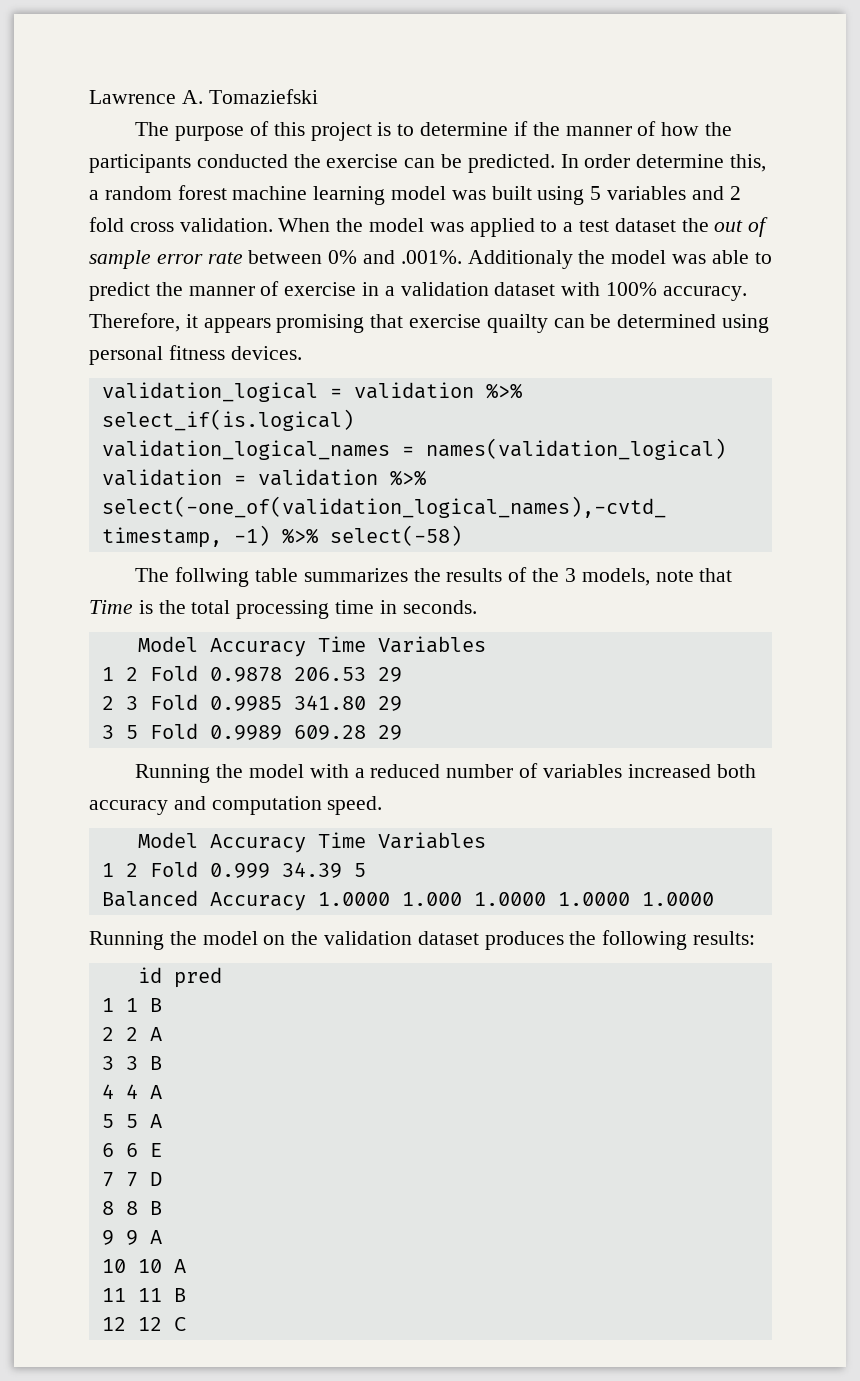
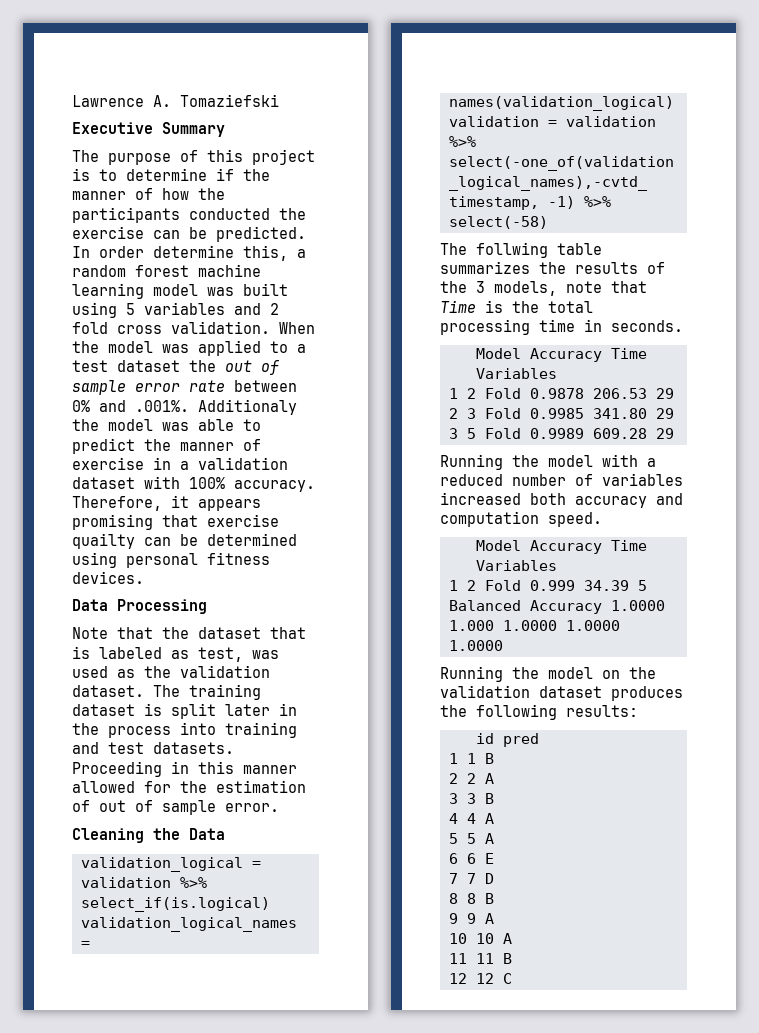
(318, 96) none -> [72,122,225,137] // Executive Summary
(302, 353) none -> [72,599,207,614] [72,627,306,639] [72,646,279,662] [72,665,270,678] [72,684,261,700] [72,703,297,719] [72,722,297,738] [72,742,234,754] [72,761,297,777] [72,780,306,793] [72,800,279,815] [72,828,225,843] // Data Processing // Note that the dataset that is labeled as test, was used as the validation dataset. The training dataset is split later in the process into training and test datasets. Proceeding in this manner allowed for the estimation of out of sample error. // Cleaning the Data

